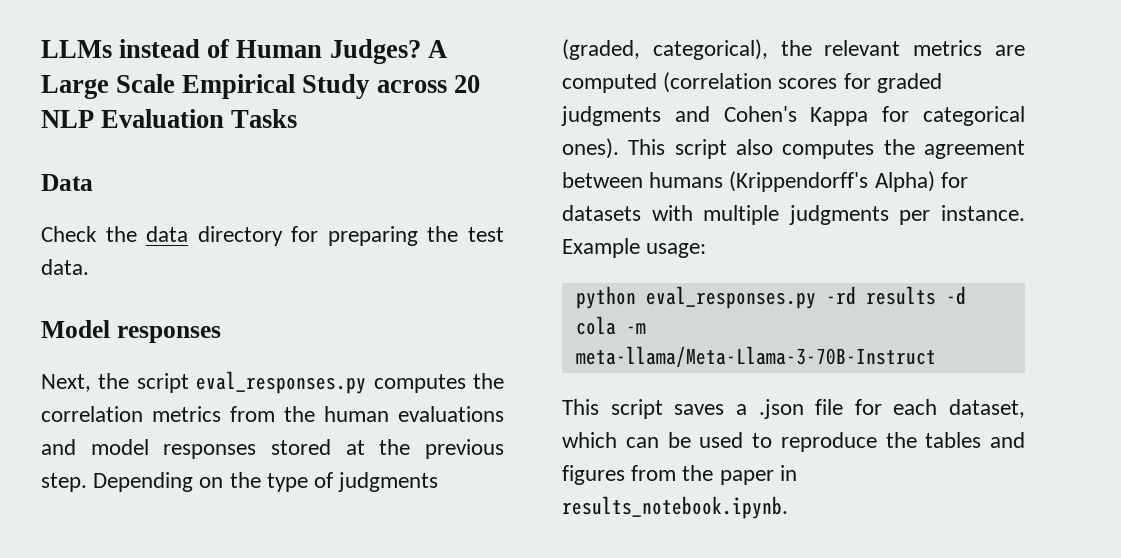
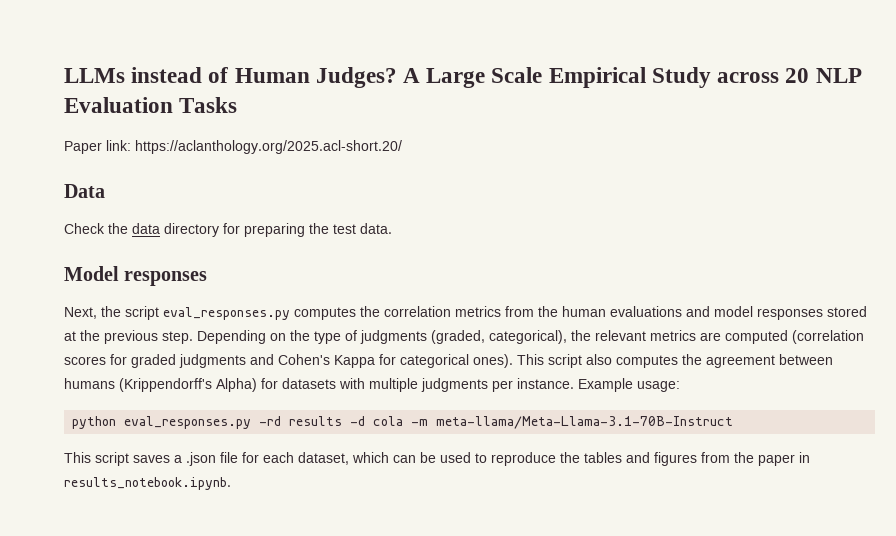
(298, 118) none -> [64,140,402,154] // Paper link: https://aclanthology.org/2025.acl-short.20/
[575,346,936,368] meta-llama/Meta-Llama-3-70B-Instruct -> [436,416,734,429] meta-llama/Meta-Llama-3.1-70B-Instruct

